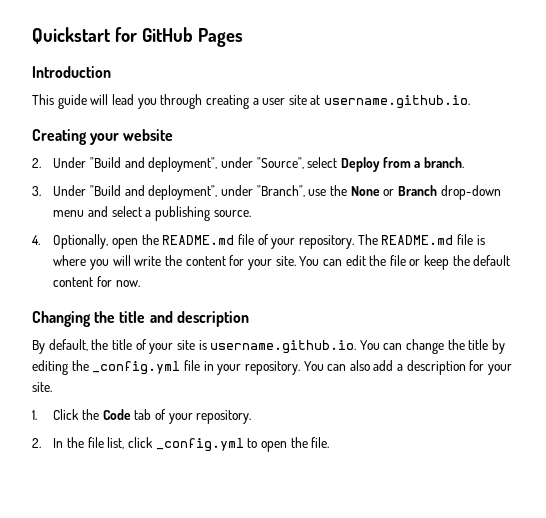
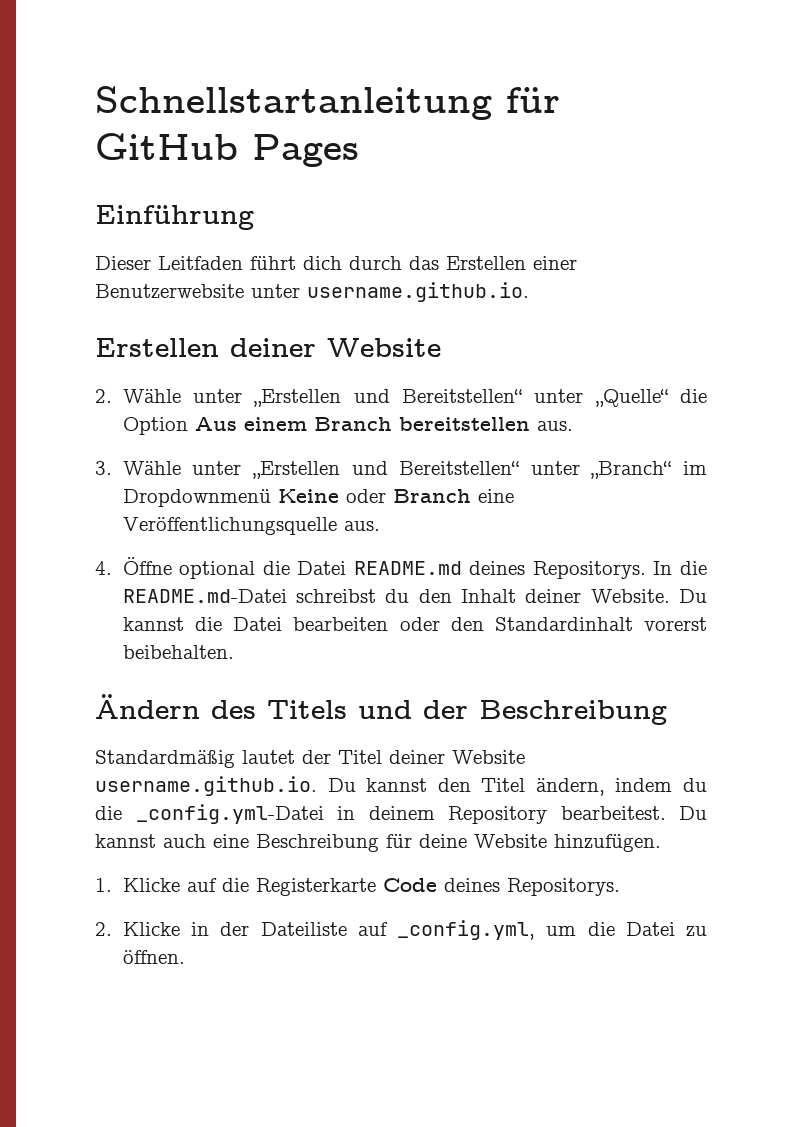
[32,27,137,44] Quickstart for -> [95,86,560,120] Schnellstartanleitung für
[32,66,111,78] [32,94,471,109] [32,129,174,145] [32,157,464,172] [32,185,501,200] [53,206,251,221] [32,234,485,249] [53,255,511,270] [53,276,140,287] [32,311,249,327] [32,339,506,354] [32,360,513,375] [32,382,52,392] [32,409,252,424] [32,437,330,452] Introduction // This guide will lead you through creating a user site at username.github.io. // Creating your website // 2. Under "Build and deployment", under "Source", select Deploy from a branch. // 3. Under "Build and deployment", under "Branch", use the None or Branch drop-down menu and select a publishing source. // 4. Optionally, open the README.md file of your repository. The README.md file is where you will write the content for your site. You can edit the file or keep the default content for now. // Changing the title and description // By default, the title of your site is username.github.io. You can change the title by editing the _config.yml file in your repository. You can also add a description for your site. // 1. Click the Code tab of your repository. // 2. In the file list, click _config.yml to open the file. -> [95,205,254,230] [95,256,577,270] [95,282,529,302] [95,338,441,357] [95,389,708,407] [122,417,573,435] [95,461,707,479] [122,489,514,507] [122,517,380,535] [95,557,707,579] [122,589,708,603] [122,617,707,631] [122,645,234,659] [95,694,667,725] [95,750,525,768] [95,776,707,796] [95,804,707,824] [95,834,661,852] [95,878,620,896] [95,920,708,940] [122,950,185,964] Einführung // Dieser Leitfaden führt dich durch das Erstellen einer Benutzerwebsite unter username.github.io. // Erstellen deiner Website // 2. Wähle unter „Erstellen und Bereitstellen“ unter „Quelle“ die Option Aus einem Branch bereitstellen aus. // 3. Wähle unter „Erstellen und Bereitstellen“ unter „Branch“ im Dropdownmenü Keine oder Branch eine Veröffentlichungsquelle aus. // 4. Öffne optional die Datei README.md deines Repositorys. In die README.md-Datei schreibst du den Inhalt deiner Website. Du kannst die Datei bearbeiten oder den Standardinhalt vorerst beibehalten. // Ändern des Titels und der Beschreibung // Standardmäßig lautet der Titel deiner Website username.github.io. Du kannst den Titel ändern, indem du die _config.yml-Datei in deinem Repository bearbeitest. Du kannst auch eine Beschreibung für deine Website hinzufügen. // 1. Klicke auf die Registerkarte Code deines Repositorys. // 2. Klicke in der Dateiliste auf _config.yml, um die Datei zu öffnen.

